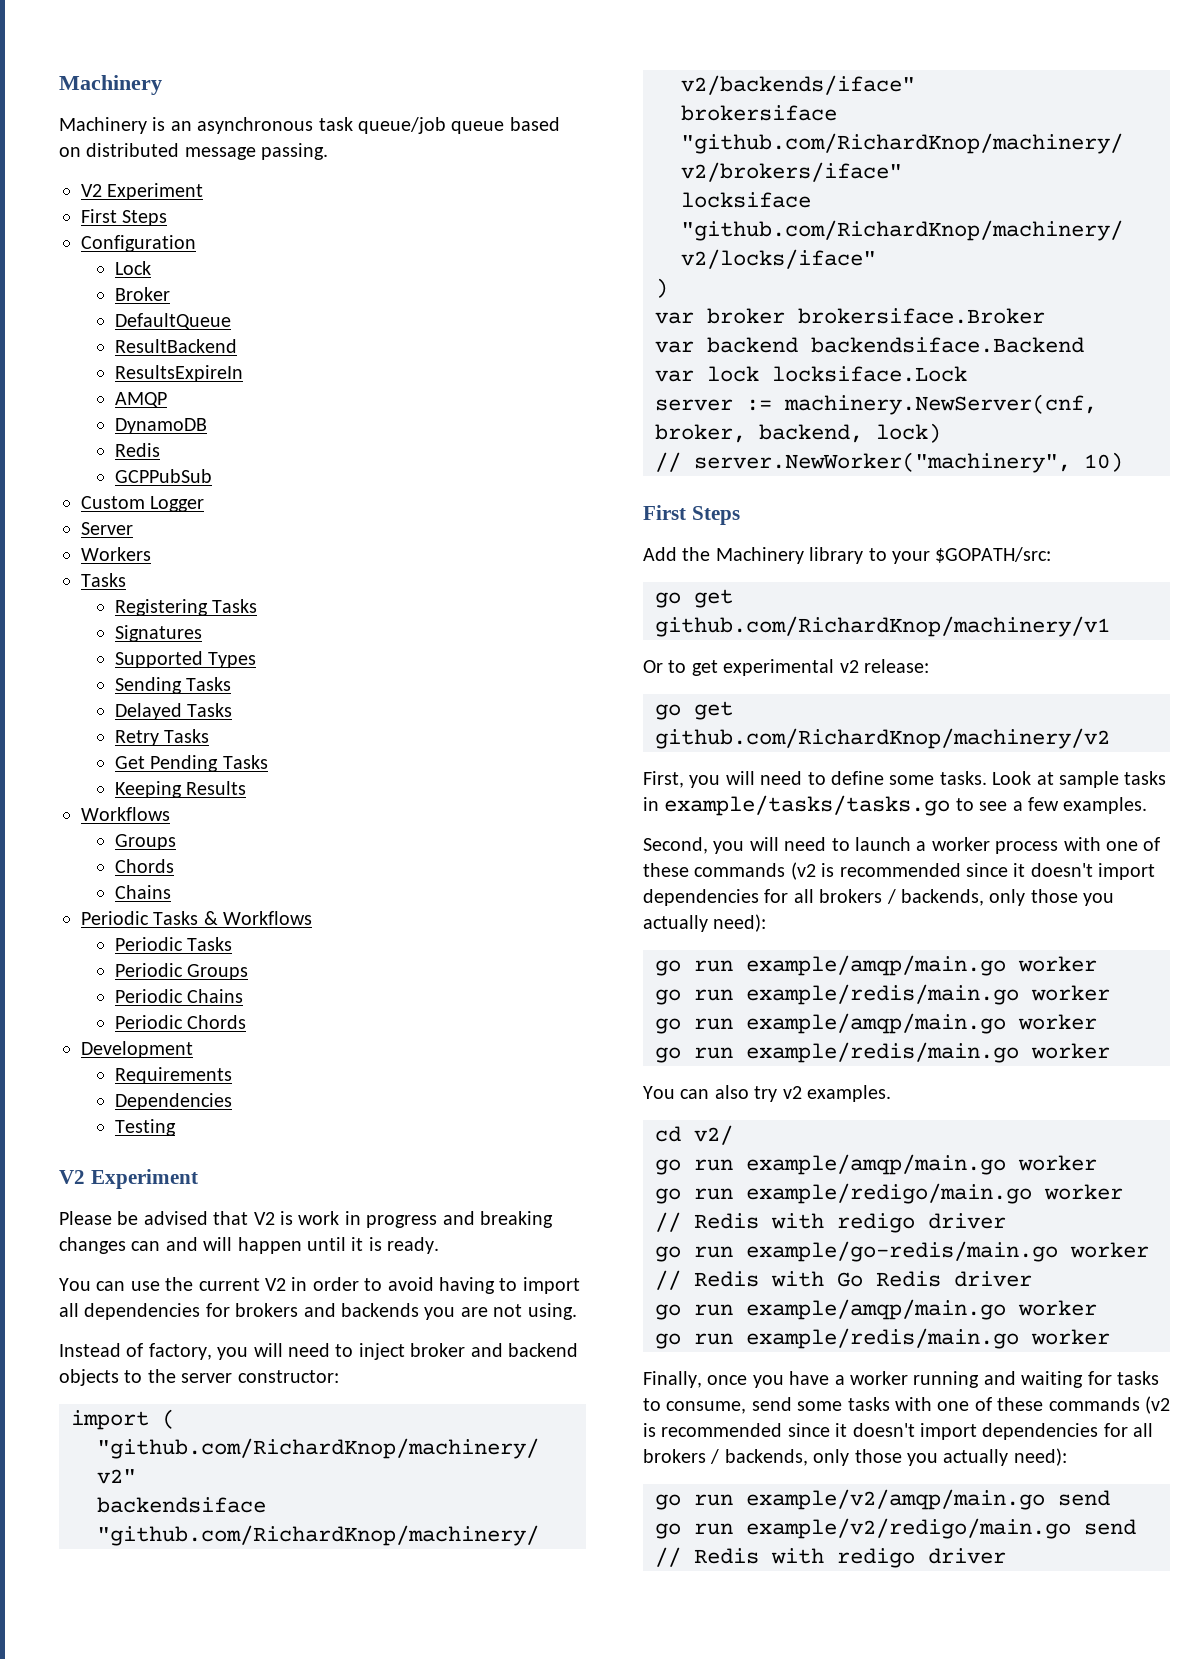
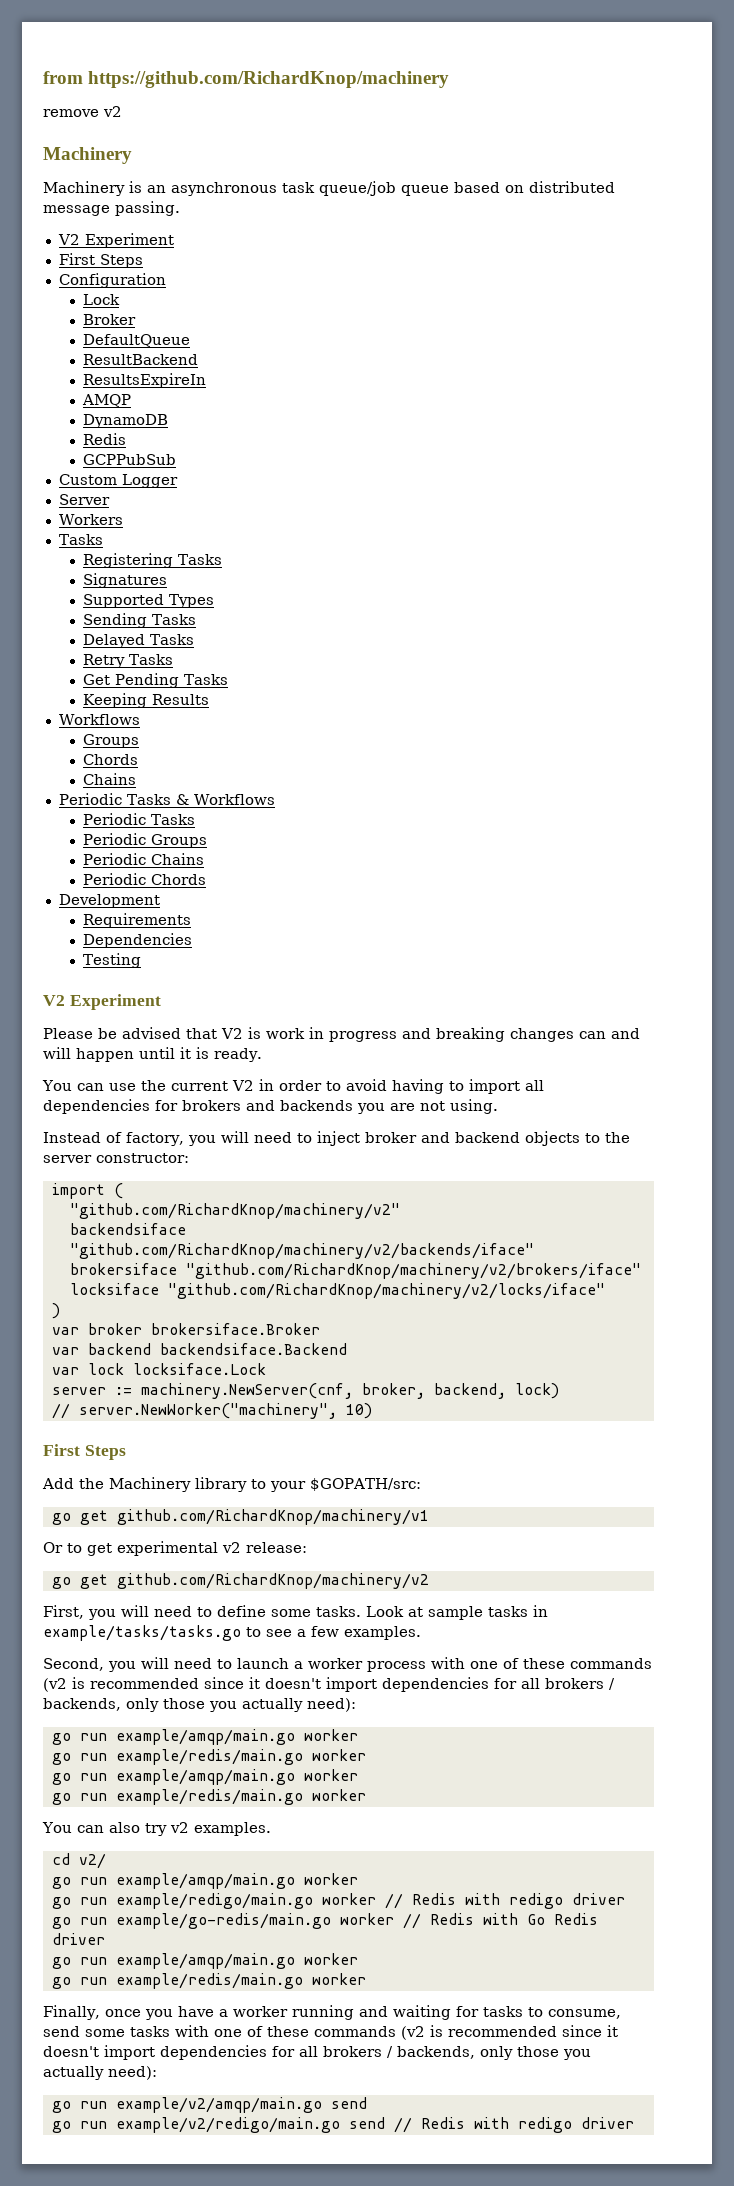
(59, 85) none -> [43,71,450,88] [43,106,122,117] from https://github.com/RichardKnop/machinery // remove v2 //

